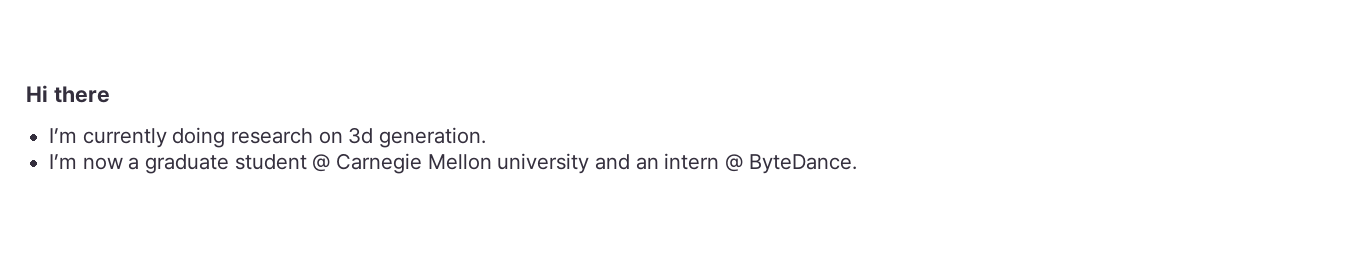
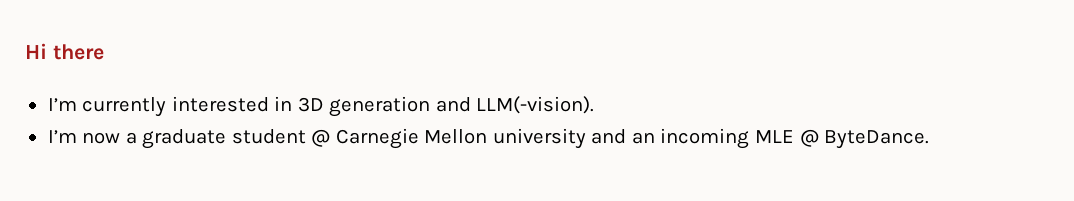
[172,127,487,148] doing research on 3d generation. -> [171,96,595,117] interested in 3D generation and LLM(-vision).
[664,153,720,170] intern -> [660,128,794,149] incoming MLE

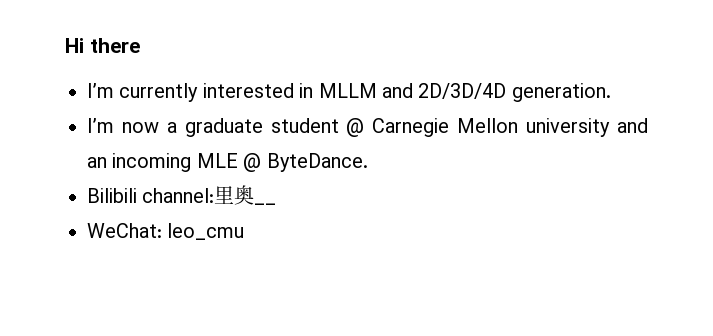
[297,96,595,117] 3D generation and LLM(-vision). -> [318,83,611,102] MLLM and 2D/3D/4D generation.
(930, 139) none -> [87,185,277,205] [87,223,245,240] // Bilibili channel:里奥__ // WeChat: leo_cmu

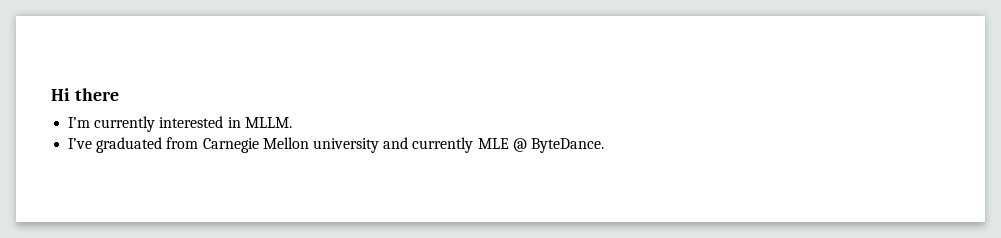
[318,83,611,102] [87,118,365,137] MLLM and 2D/3D/4D generation. // I’m now a graduate student @ -> [244,117,292,128] [68,137,199,153] MLLM. // I’ve graduated from
[87,153,192,172] an incoming -> [412,137,474,153] currently
[87,185,277,205] [87,223,245,240] // Bilibili channel:里奥__ // WeChat: leo_cmu -> (604, 145) none

